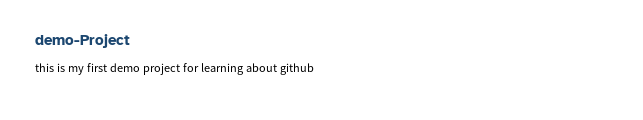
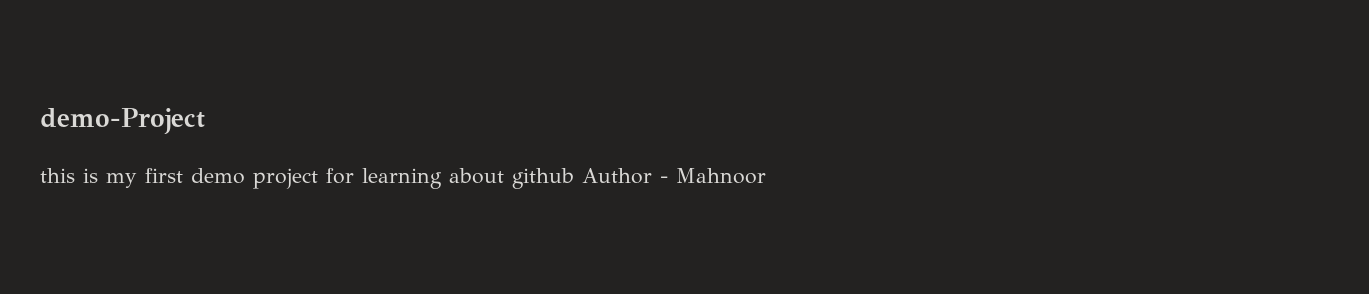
(314, 69) none -> [582,168,766,184] Author - Mahnoor

